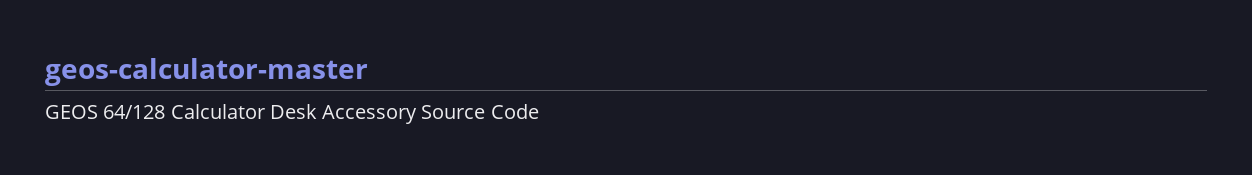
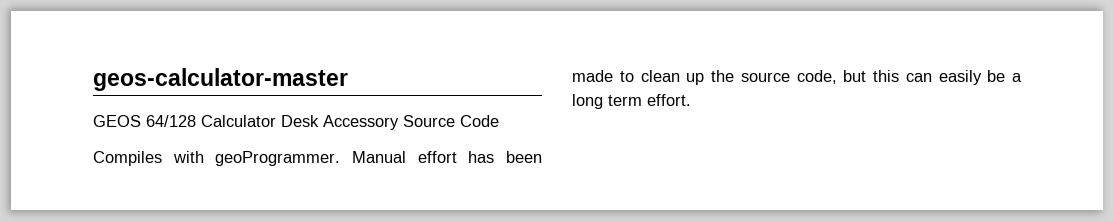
(539, 111) none -> [93,151,542,166] [572,70,1022,85] [572,94,691,109] // Compiles with geoProgrammer. Manual effort has been made to clean up the source code, but this can easily be a long term effort.

